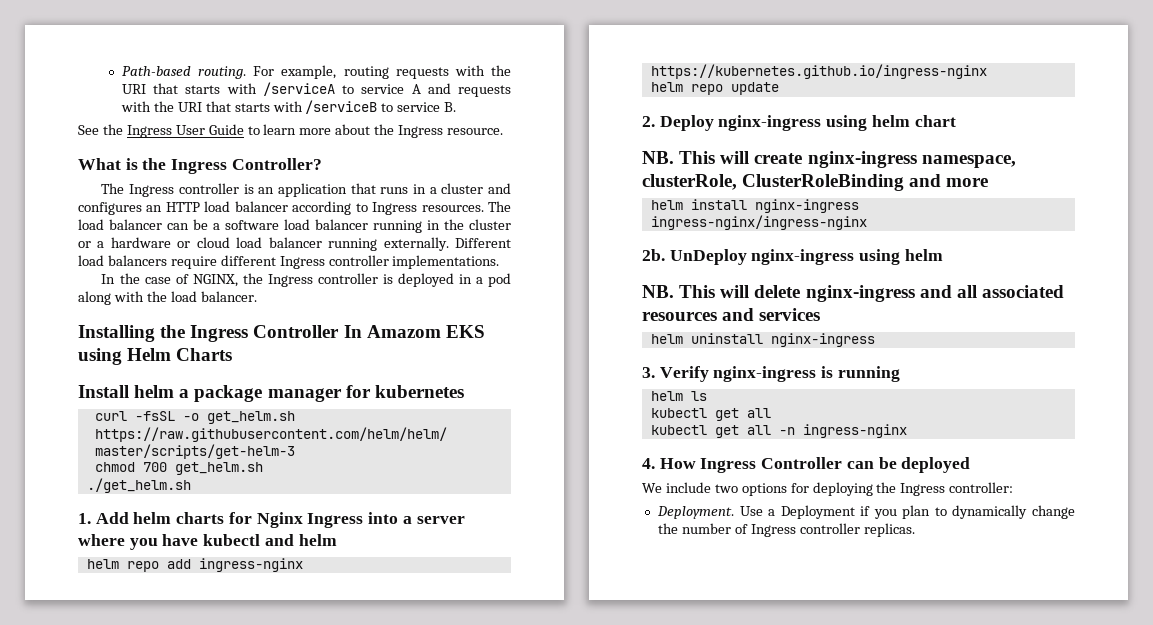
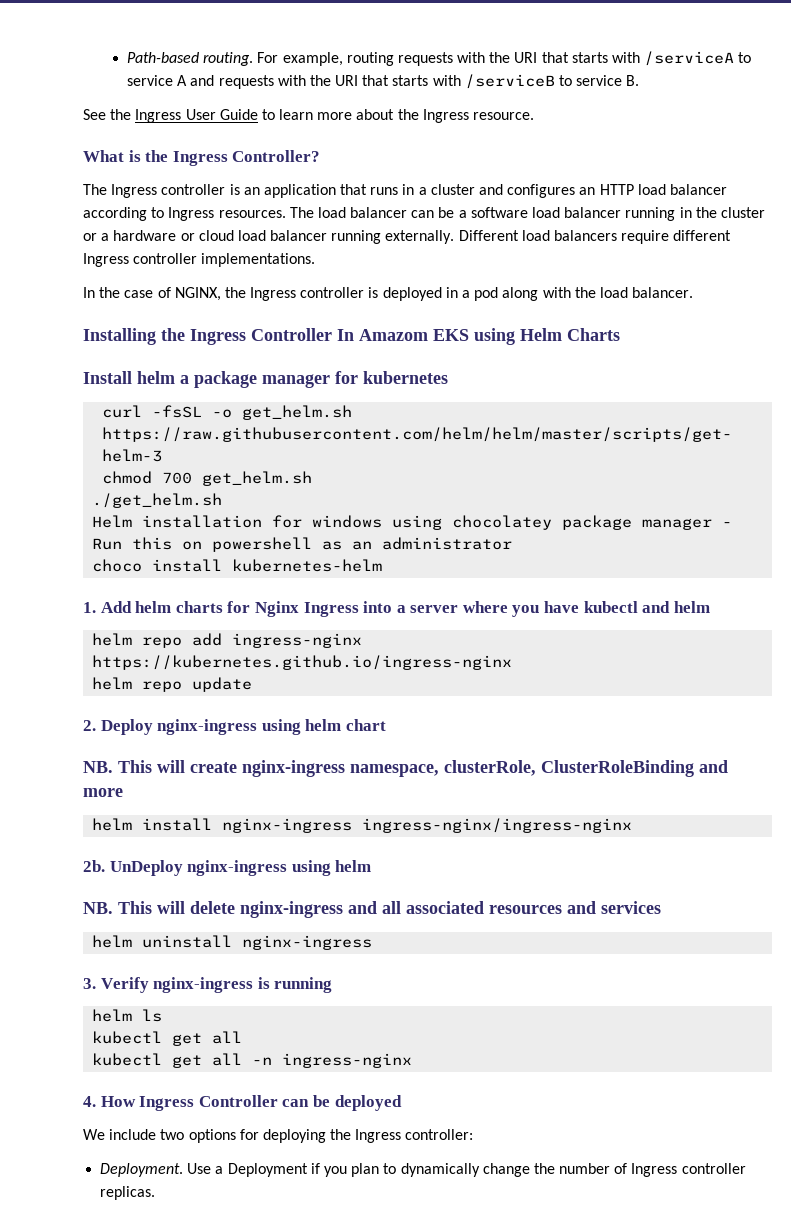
(191, 485) none -> [92,515,733,530] [92,537,513,552] [92,559,383,572] // Helm installation for windows using chocolatey package manager - Run this on powershell as an administrator // choco install kubernetes-helm

